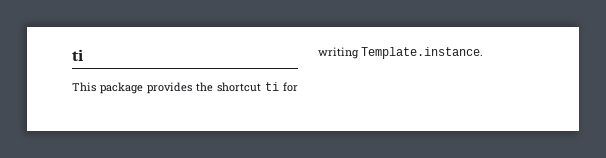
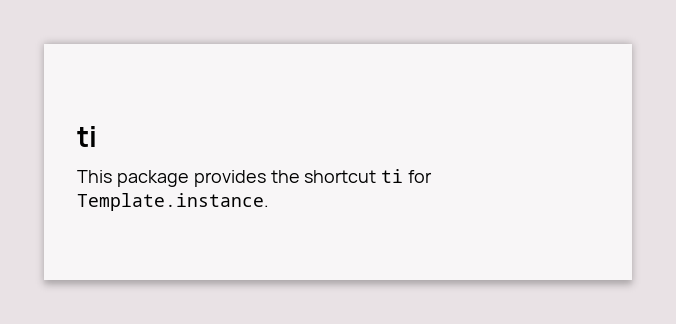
[318,47,359,59] writing -> (433, 176) none

